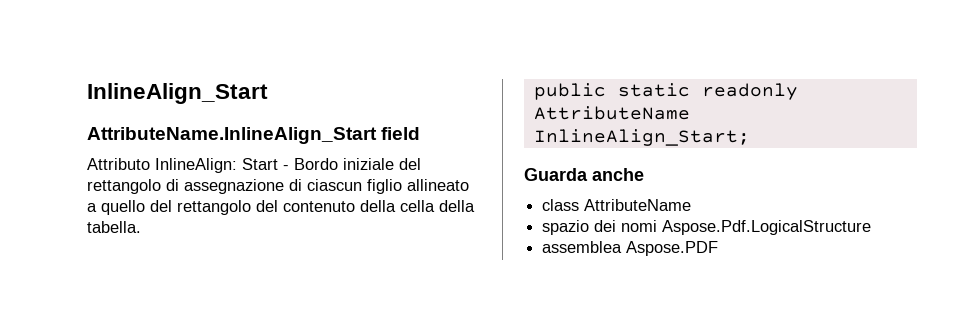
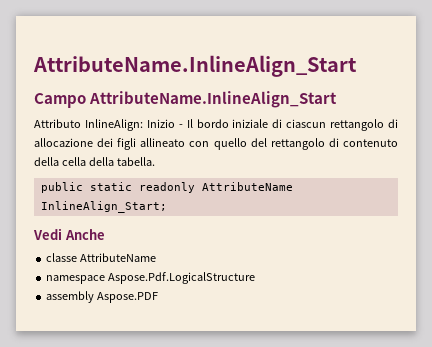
[87,83,268,104] [87,127,421,144] InlineAlign_Start // AttributeName.InlineAlign_Start field -> [33,55,357,77] [34,91,338,108] AttributeName.InlineAlign_Start // Campo AttributeName.InlineAlign_Start
[242,158,421,170] [87,179,469,194] [87,200,278,215] Start - Bordo iniziale del rettangolo di assegnazione di ciascun figlio allineato a quello del rettangolo del -> [146,119,398,131] [34,138,339,150] Inizio - Il bordo iniziale di ciascun rettangolo di allocazione dei figli allineato con quello del rettangolo di
[524,168,644,181] [542,199,692,211] [542,220,658,235] Guarda anche // class AttributeName // spazio dei nomi -> [33,228,105,240] [46,253,157,262] [46,275,106,284] Vedi Anche // classe AttributeName // namespace
[542,241,623,253] assemblea -> [46,291,95,303] assembly

